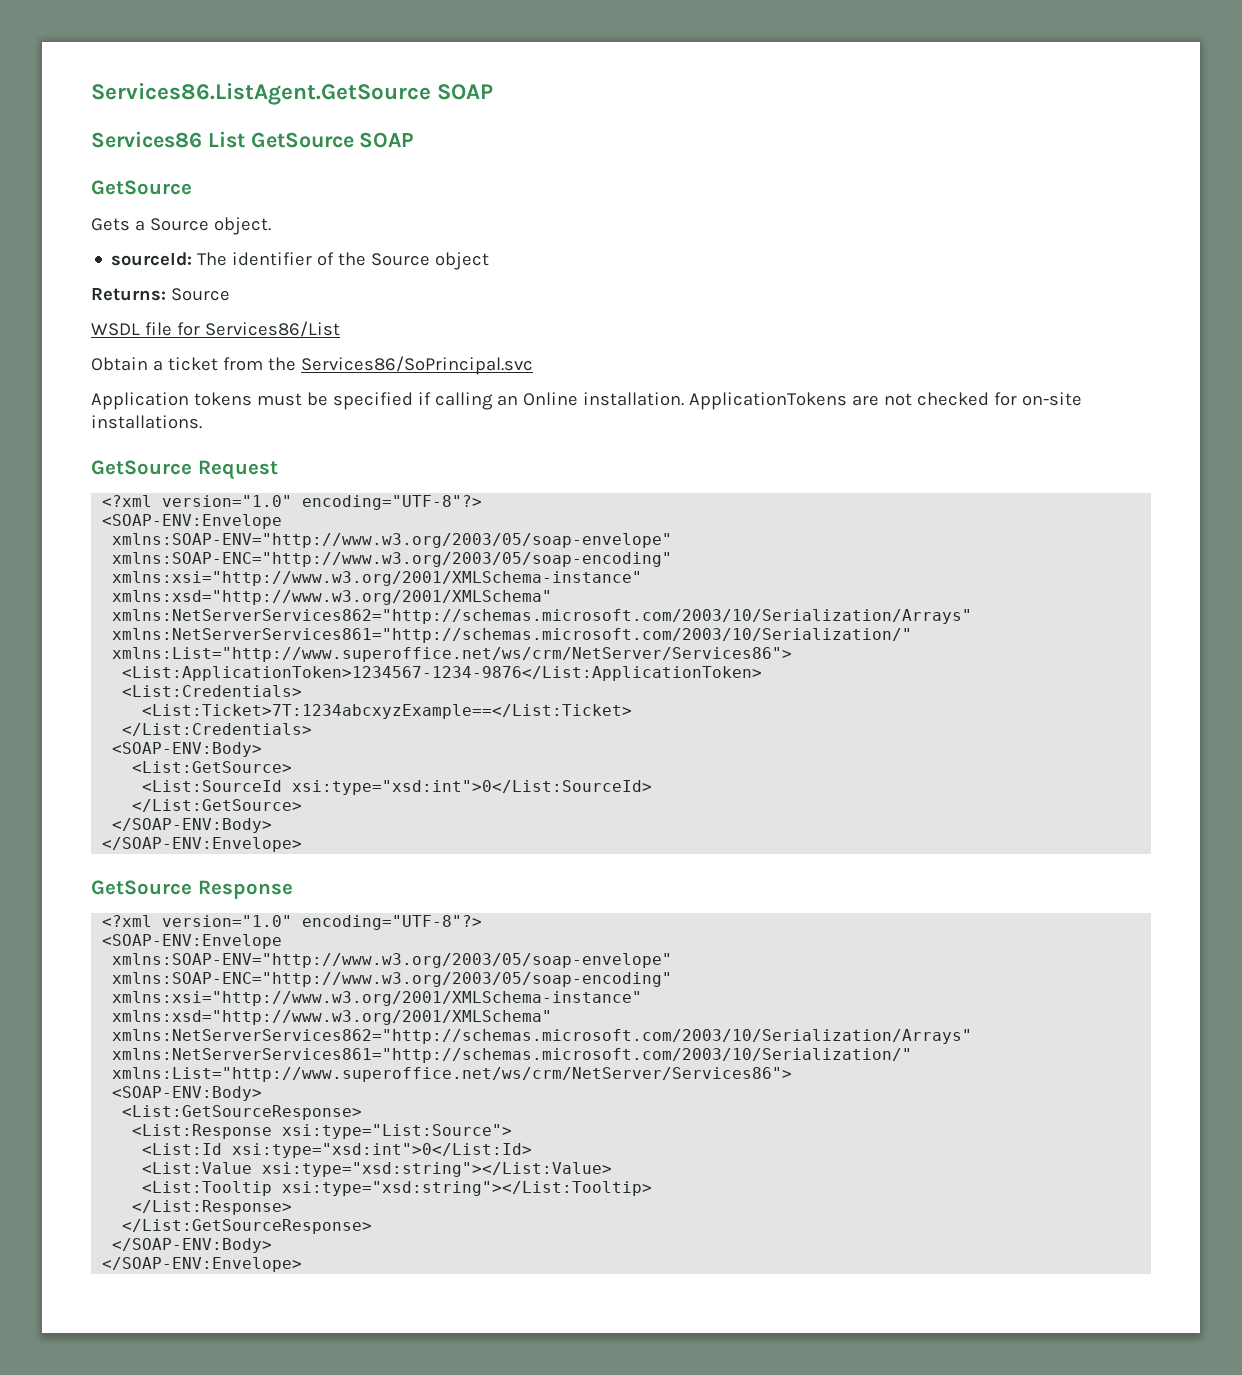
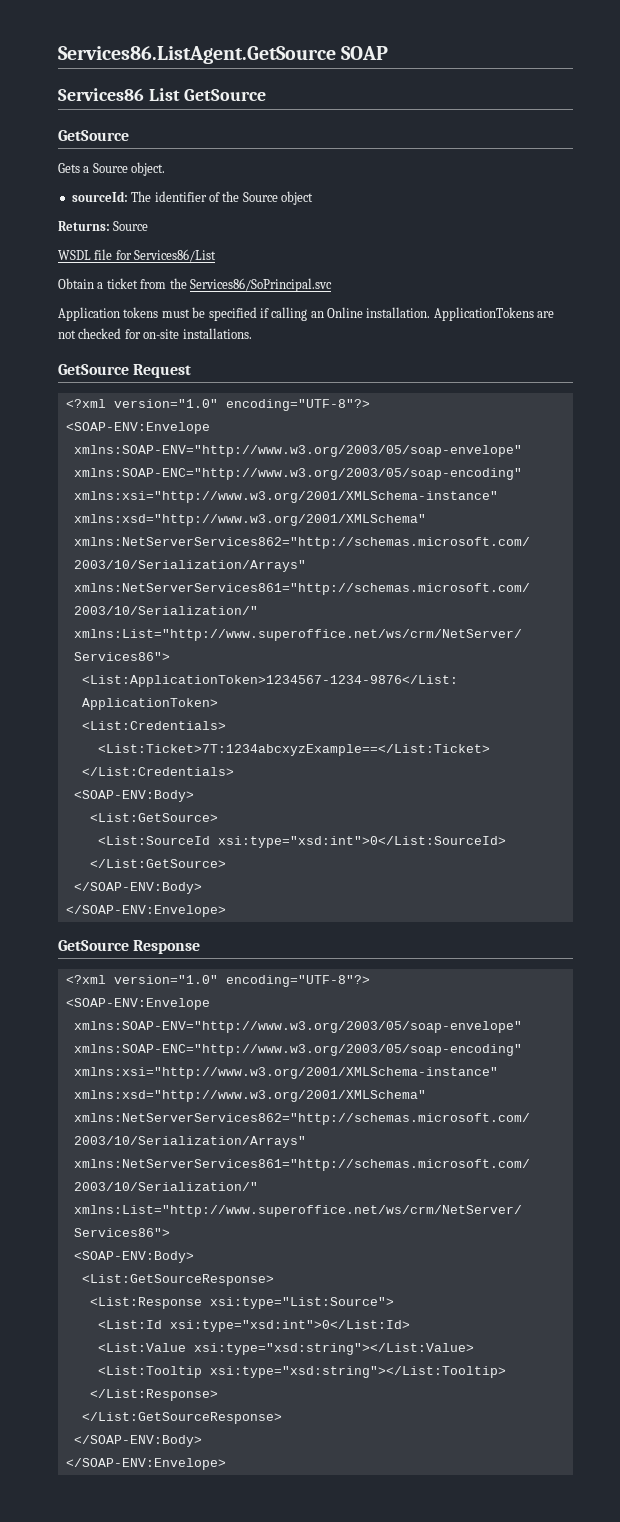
[359,132,414,148] SOAP -> (267, 95) none

